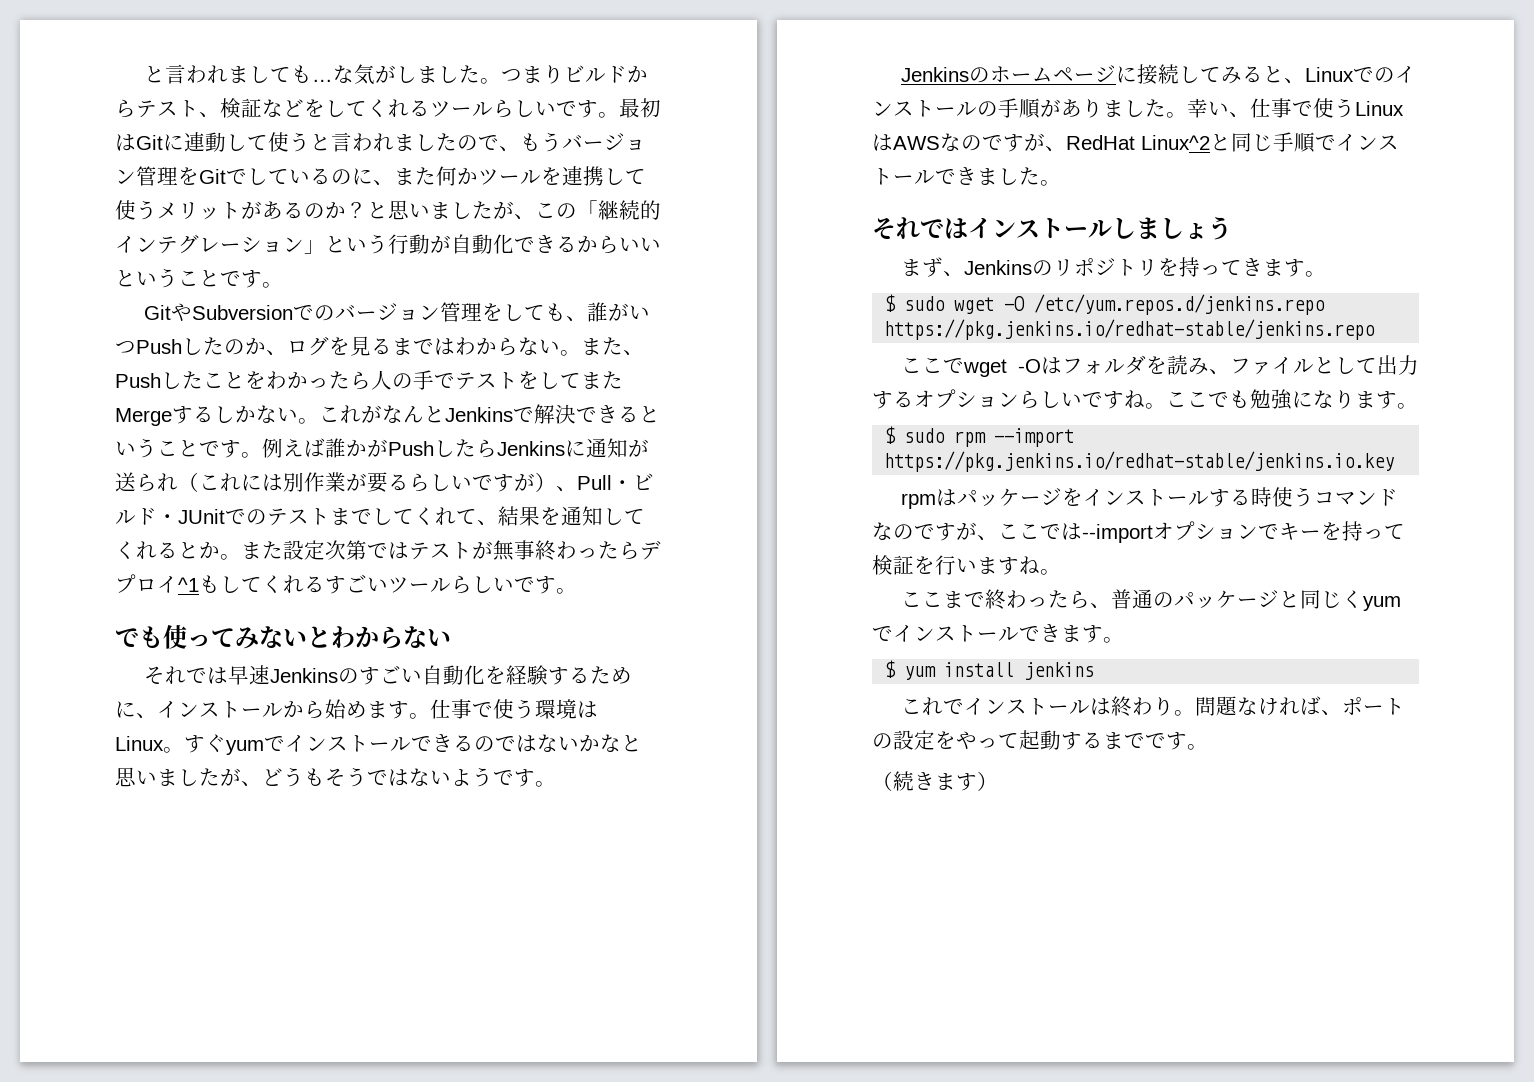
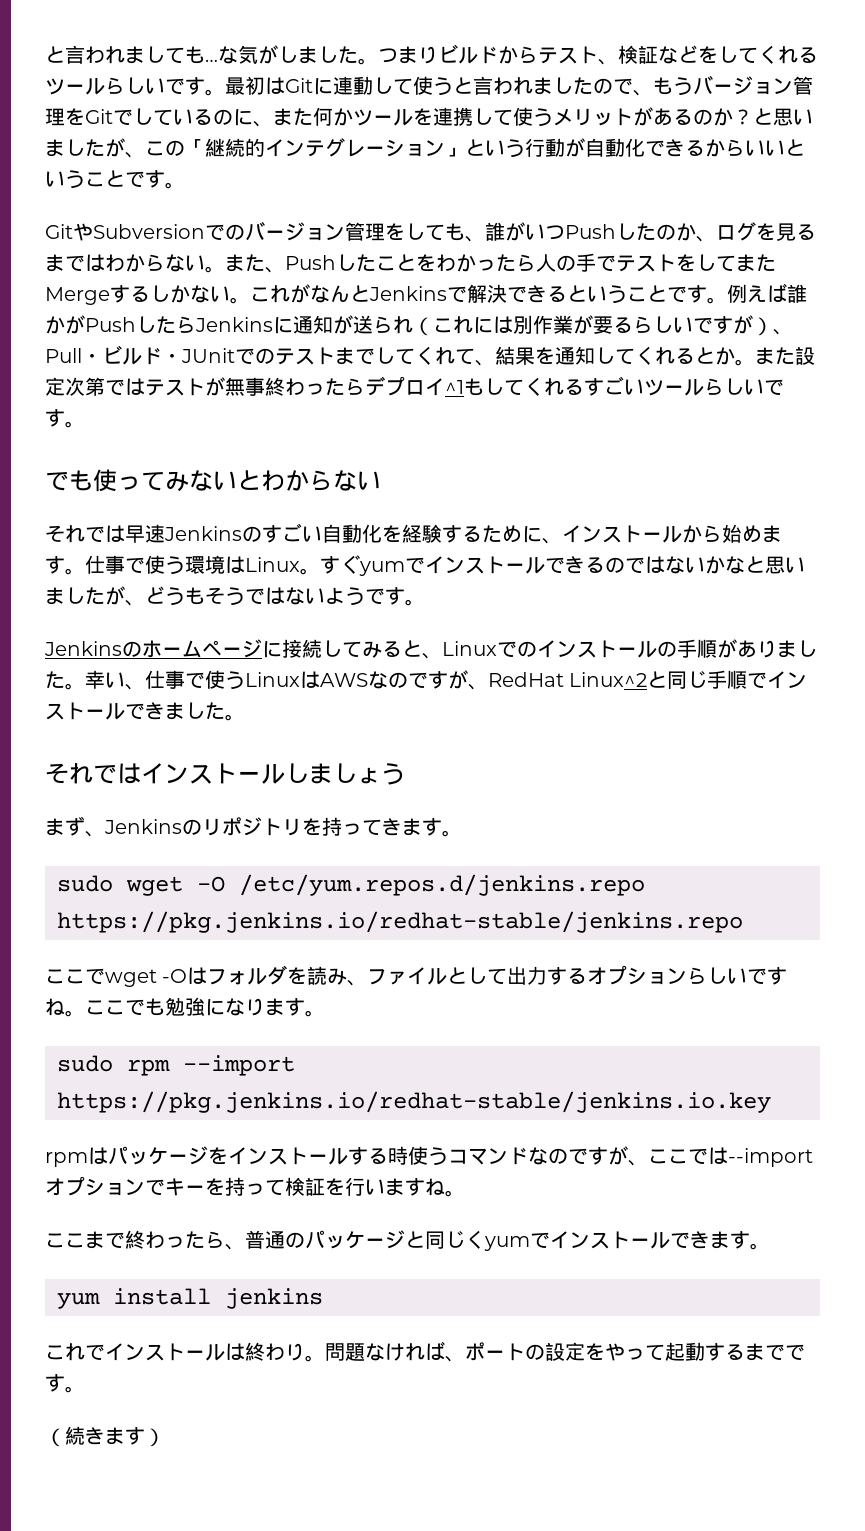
[884,294,897,312] $ -> (462, 833) none
[884,426,897,444] $ -> (325, 1013) none
[884,660,897,678] $ -> (770, 1246) none

